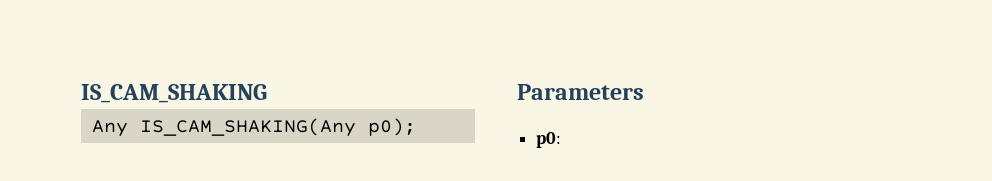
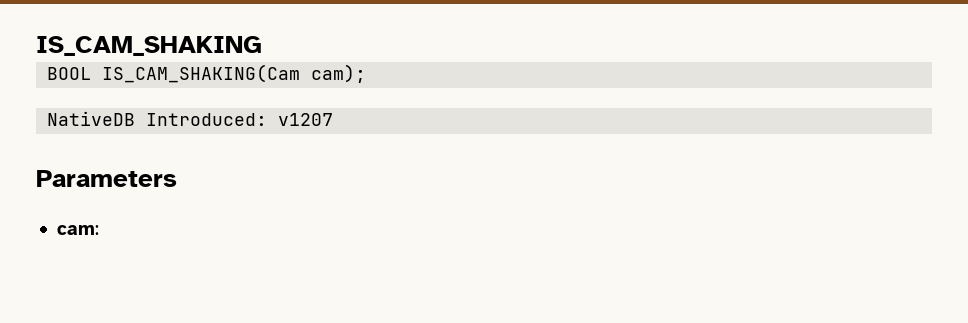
[91,118,416,137] Any IS_CAM_SHAKING(Any p0); -> [47,64,367,83] [47,111,334,126] BOOL IS_CAM_SHAKING(Cam cam); // NativeDB Introduced: v1207
[536,132,562,148] p0: -> [56,225,99,235] cam:

